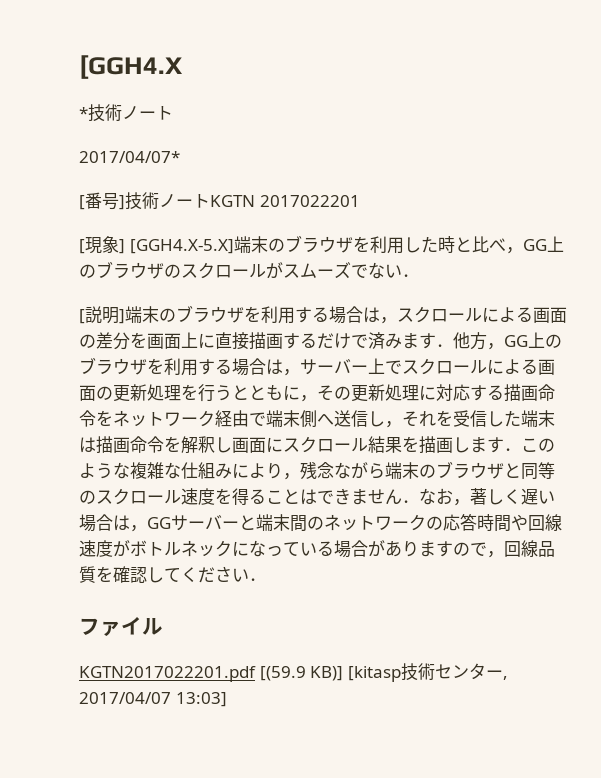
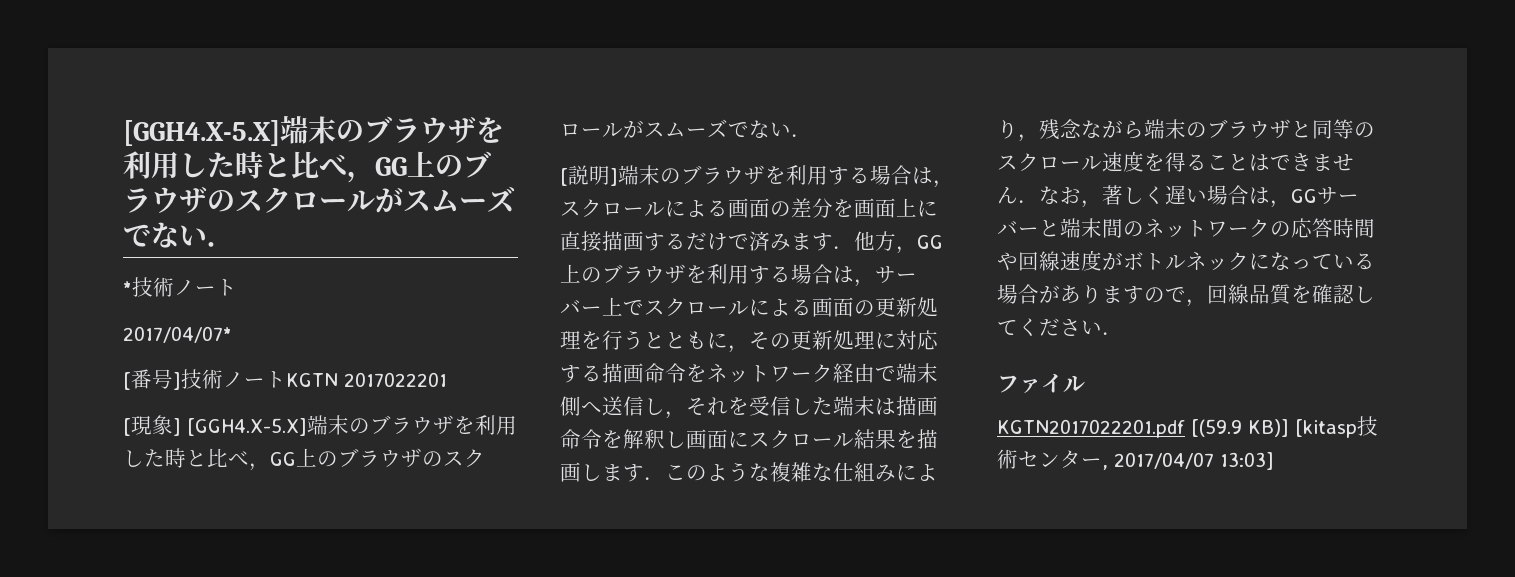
[79,55,183,79] [GGH4.X -> [123,116,504,146] [123,151,491,183] [123,186,515,213] [123,222,235,248] [GGH4.X-5.X]端末のブラウザを利用した時と比べ，GG上のブラウザのスクロールがスムーズでない．

